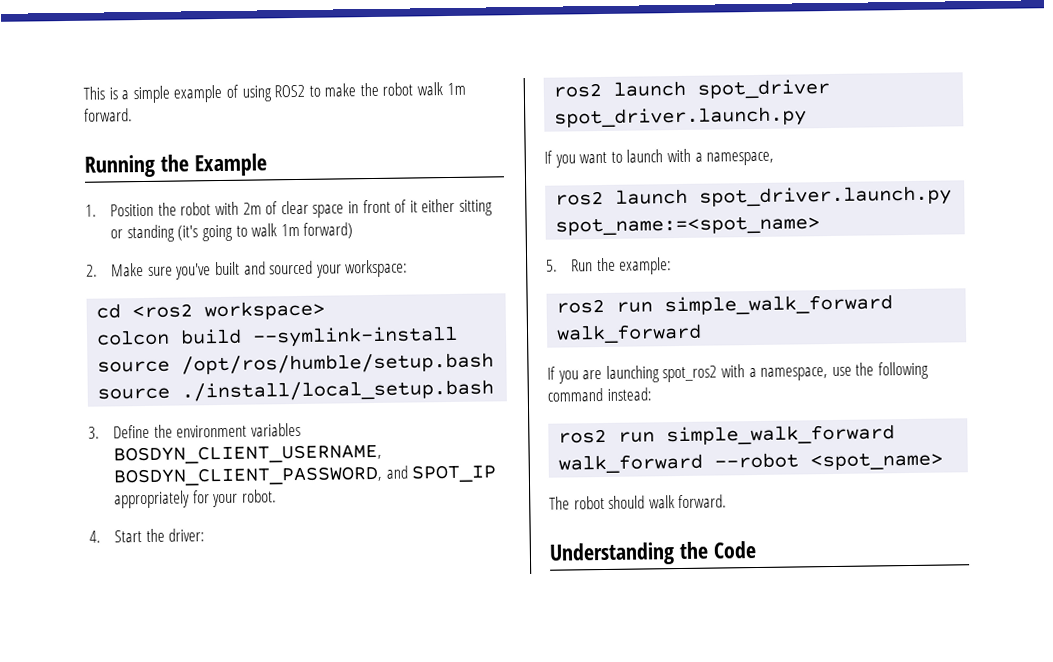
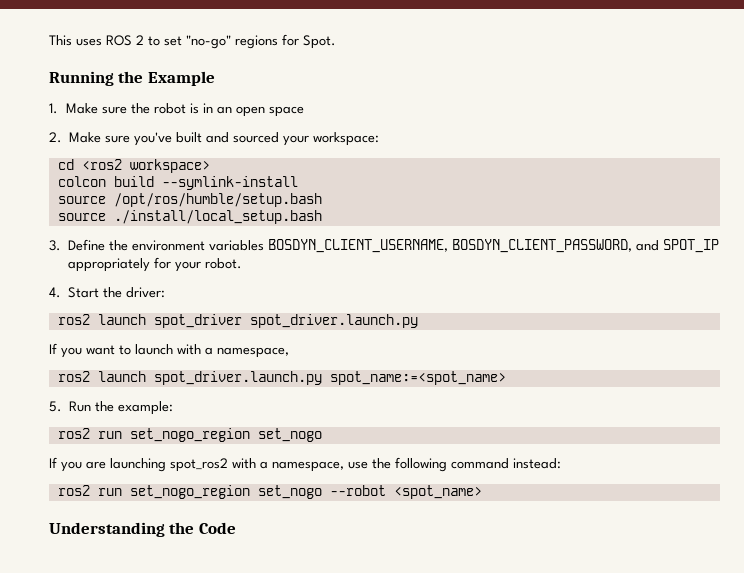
[108,82,466,104] [84,108,133,122] [84,153,267,178] [85,198,493,218] [110,222,354,243] is a simple example of using ROS2 to make the robot walk 1m forward. // Running the Example // 1. Position the robot with 2m of clear space in front of it either sitting or standing (it's going to walk 1m forward) -> [76,34,336,49] [49,71,215,86] [49,103,304,117] uses ROS 2 to set "no-go" regions for Spot. // Running the Example // 1. Make sure the robot is in an open space
[664,294,894,316] [556,323,703,344] simple_walk_forward walk_forward -> [129,428,322,442] set_nogo_region set_nogo
[666,424,896,446] [558,453,704,474] simple_walk_forward walk_forward -> [129,485,322,499] set_nogo_region set_nogo
[549,494,728,510] // The robot should walk forward. -> (482, 492) none

